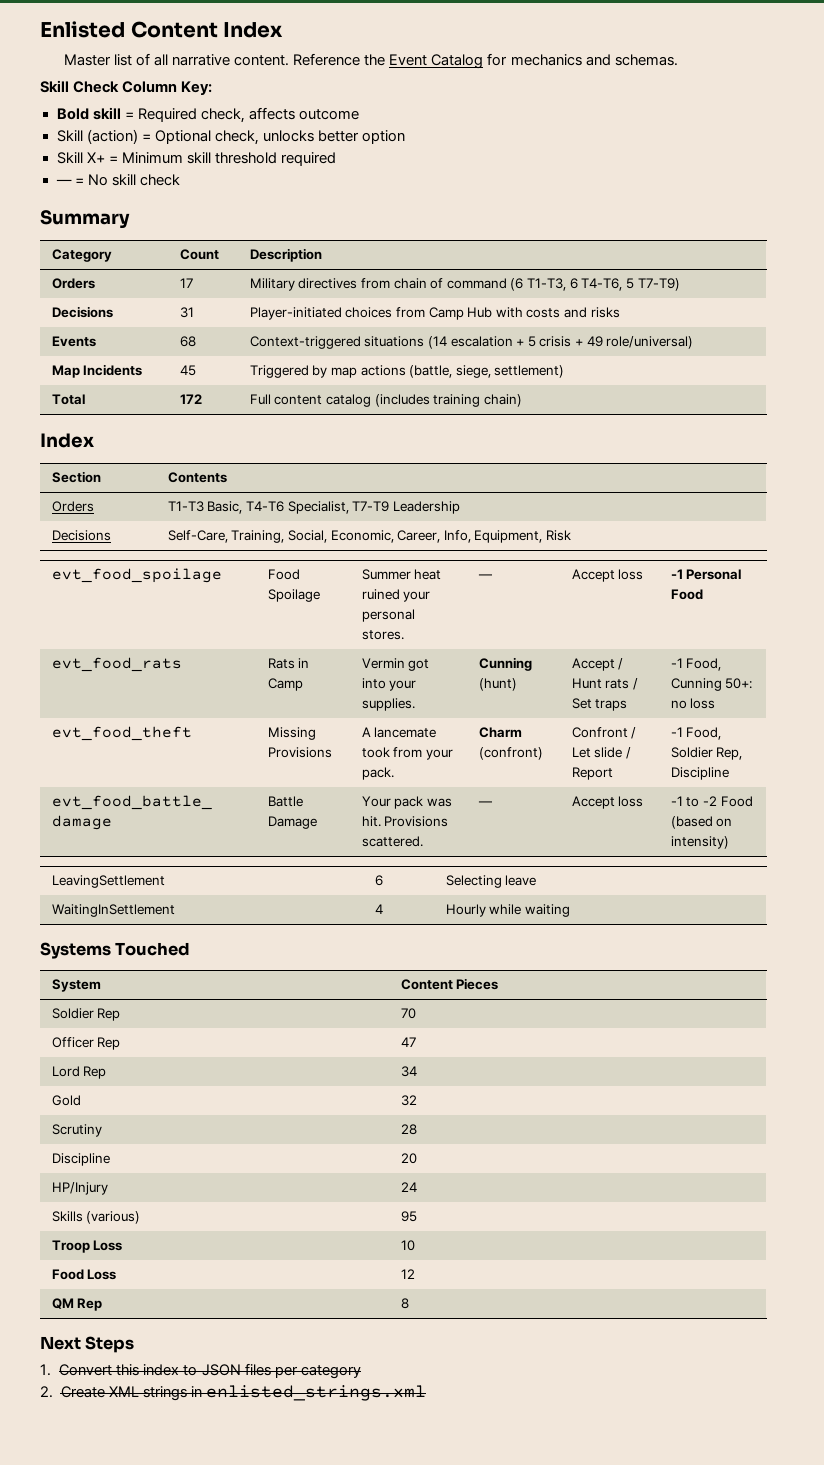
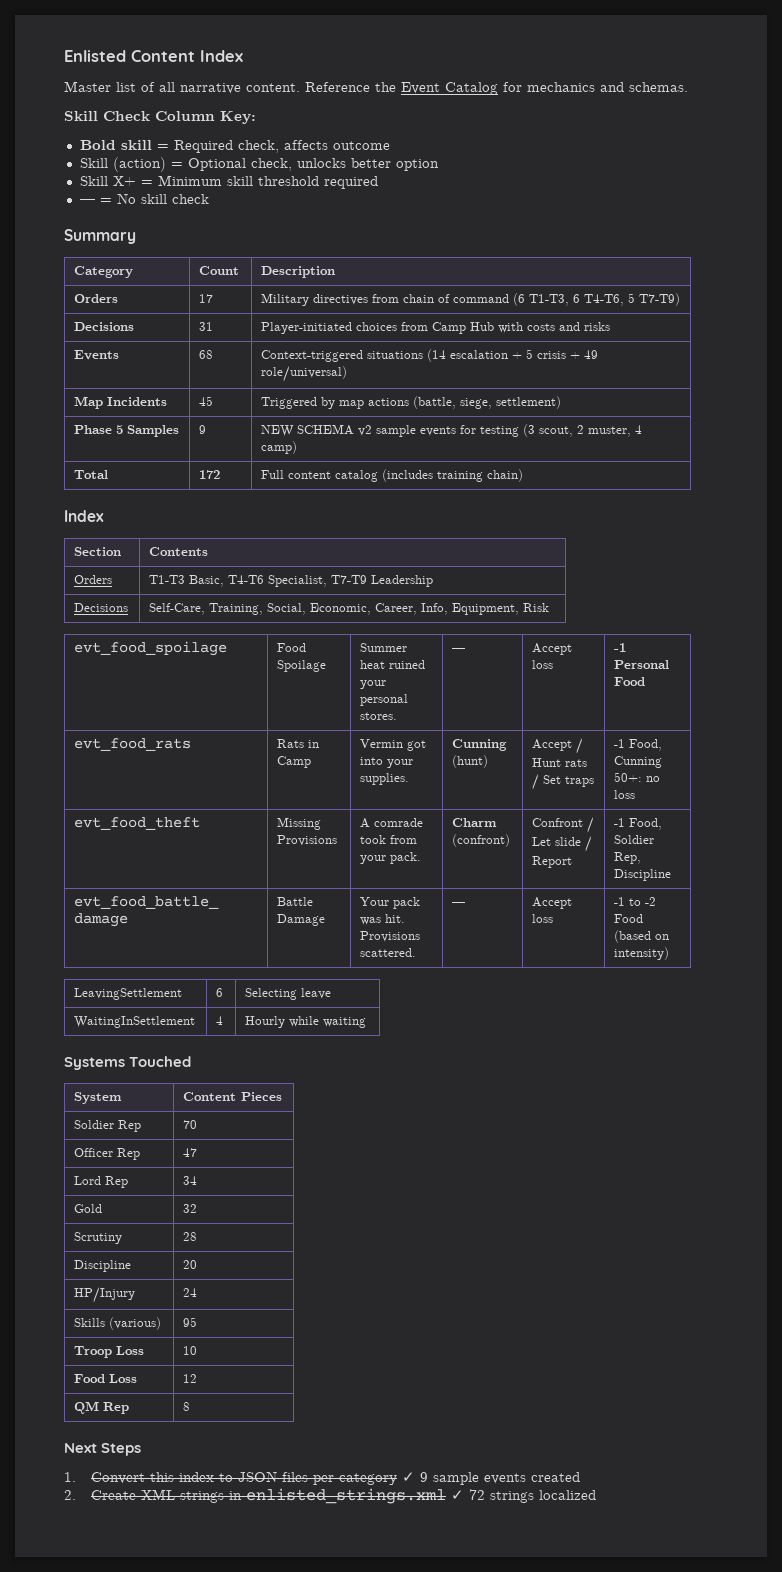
(565, 371) none -> [74,425,180,437] [199,425,207,434] [261,424,643,437] [261,441,298,454] // Phase 5 Samples | 9 | NEW SCHEMA v2 sample events for testing (3 scout, 2 muster, 4 camp)
[374,727,437,738] lancemate -> [374,818,424,827] comrade
(361, 1372) none -> [402,1472,581,1485] ✓ 9 sample events created
(426, 1393) none -> [451,1489,597,1503] ✓ 72 strings localized

